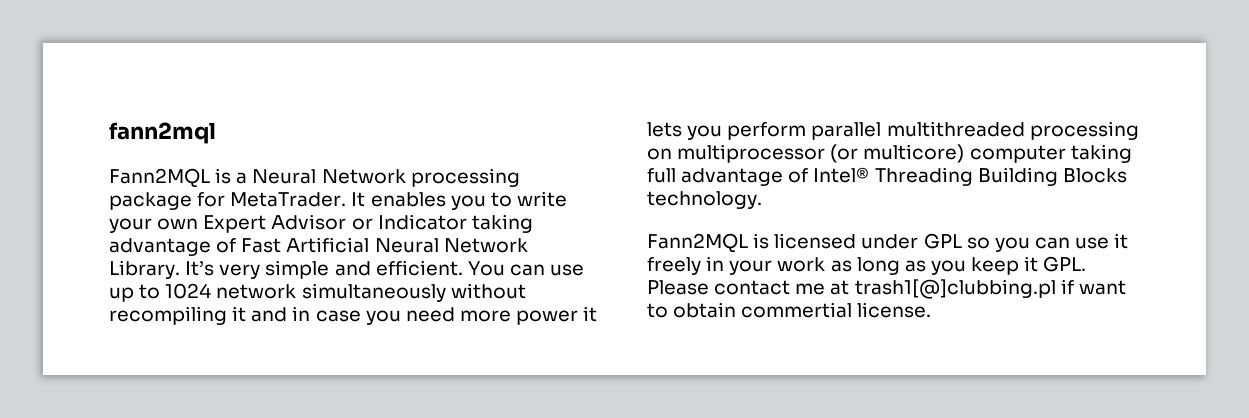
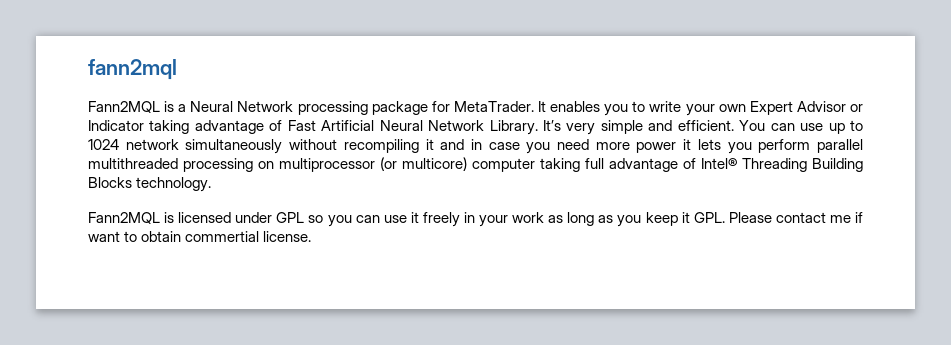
[830,279,1056,299] at trash1[@]clubbing.pl -> (851, 219) none

